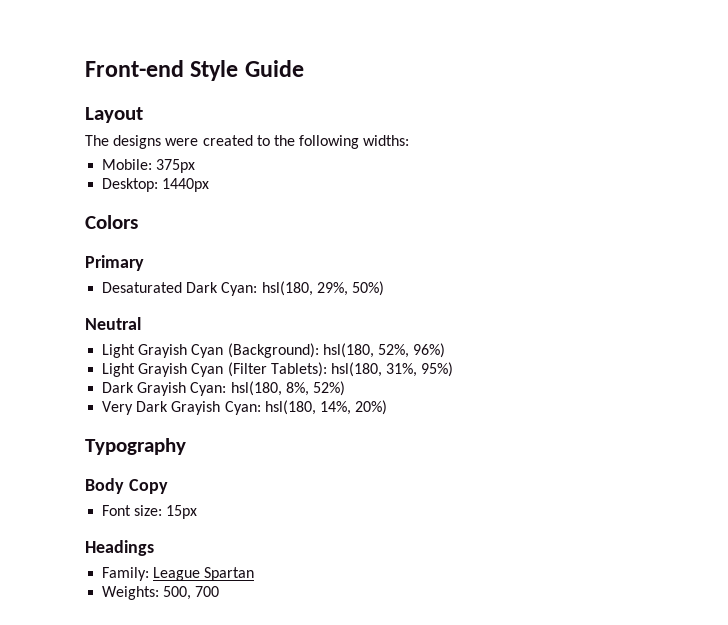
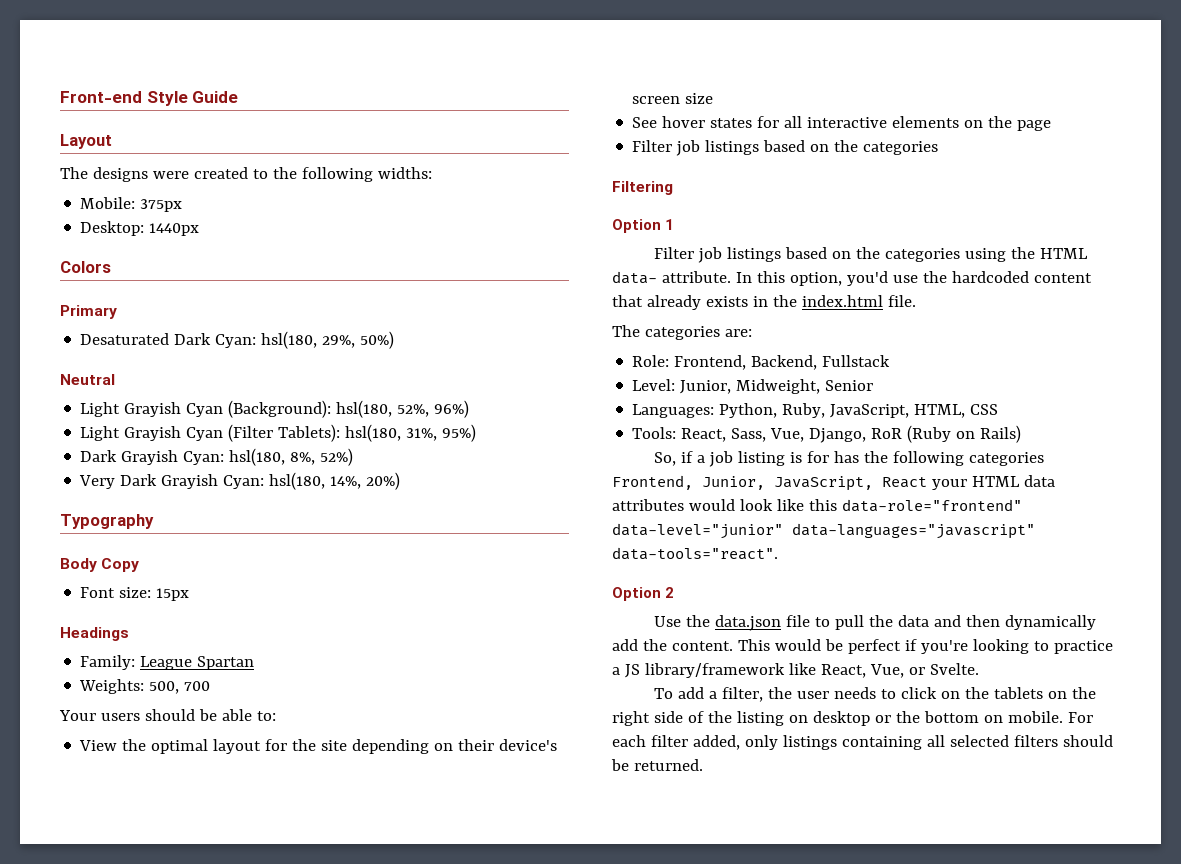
(220, 591) none -> [59,709,276,721] [79,739,558,754] [632,93,714,104] [632,116,1052,131] [632,140,939,156] [612,181,673,195] [612,219,675,233] [653,247,1088,263] [612,271,1092,286] [612,295,916,310] [612,325,752,340] [632,355,891,370] [632,379,874,394] [632,403,999,418] [632,425,1022,443] [653,451,1044,467] [612,475,1055,491] [612,499,1022,512] [612,523,1035,539] [612,547,778,560] [612,587,675,601] [653,615,1096,631] [612,639,1113,654] [612,663,979,678] [653,687,1096,702] [612,711,1093,726] [612,735,1113,750] [611,759,703,771] // Your users should be able to: // View the optimal layout for the site depending on their device's screen size // See hover states for all interactive elements on the page // Filter job listings based on the categories // Filtering // Option 1 // Filter job listings based on the categories using the HTML data- attribute. In this option, you'd use the hardcoded content that already exists in the index.html file. // The categories are: // Role: Frontend, Backend, Fullstack // Level: Junior, Midweight, Senior // Languages: Python, Ruby, JavaScript, HTML, CSS // Tools: React, Sass, Vue, Django, RoR (Ruby on Rails) // So, if a job listing is for has the following categories Frontend, Junior, JavaScript, React your HTML data attributes would look like this data-role="frontend" data-level="junior" data-languages="javascript" data-tools="react". // Option 2 // Use the data.json file to pull the data and then dynamically add the content. This would be perfect if you're looking to practice a JS library/framework like React, Vue, or Svelte. // To add a filter, the user needs to click on the tablets on the right side of the listing on desktop or the bottom on mobile. For each filter added, only listings containing all selected filters should be returned.

